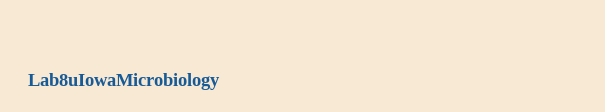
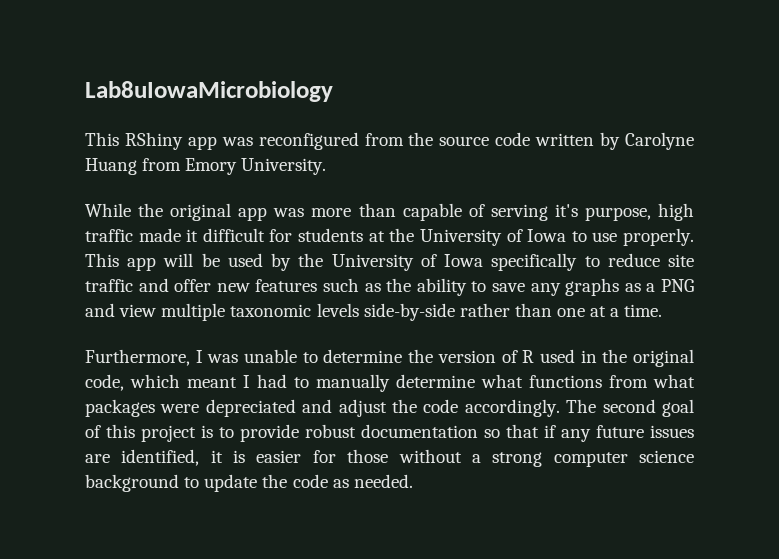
(220, 81) none -> [85,132,694,150] [85,158,327,175] [85,203,694,221] [85,228,694,246] [85,253,694,271] [85,278,695,296] [85,303,663,321] [85,349,694,367] [85,374,695,392] [85,399,694,417] [85,424,694,442] [85,449,695,467] [85,474,413,492] // This RShiny app was reconfigured from the source code written by Carolyne Huang from Emory University. // While the original app was more than capable of serving it's purpose, high traffic made it difficult for students at the University of Iowa to use properly. This app will be used by the University of Iowa specifically to reduce site traffic and offer new features such as the ability to save any graphs as a PNG and view multiple taxonomic levels side-by-side rather than one at a time. // Furthermore, I was unable to determine the version of R used in the original code, which meant I had to manually determine what functions from what packages were depreciated and adjust the code accordingly. The second goal of this project is to provide robust documentation so that if any future issues are identified, it is easier for those without a strong computer science background to update the code as needed.

